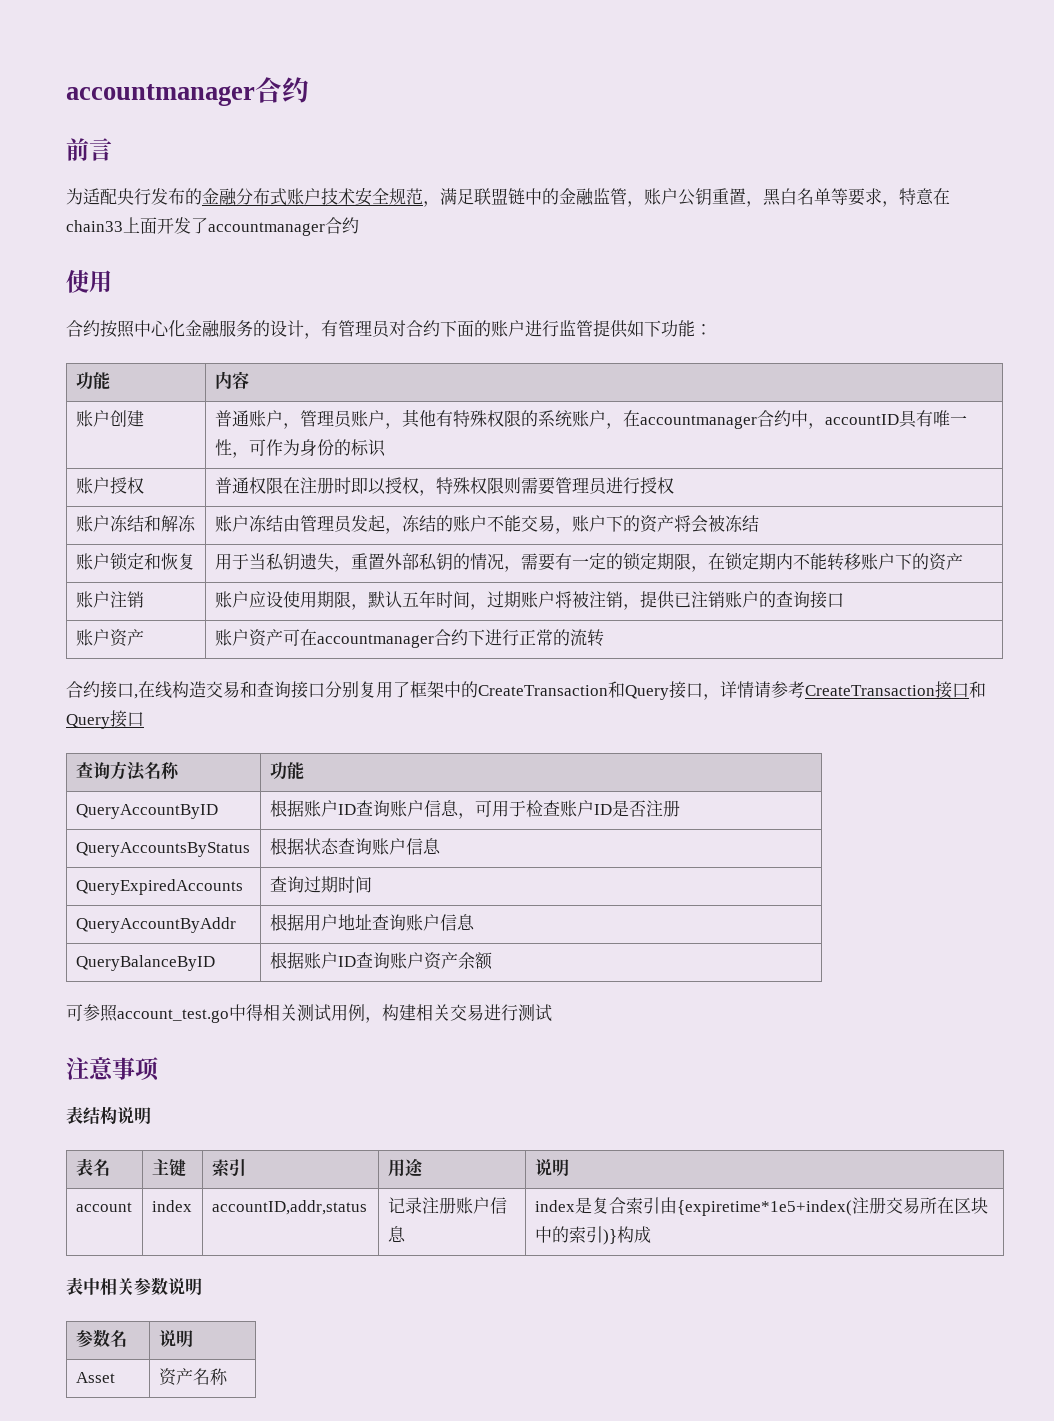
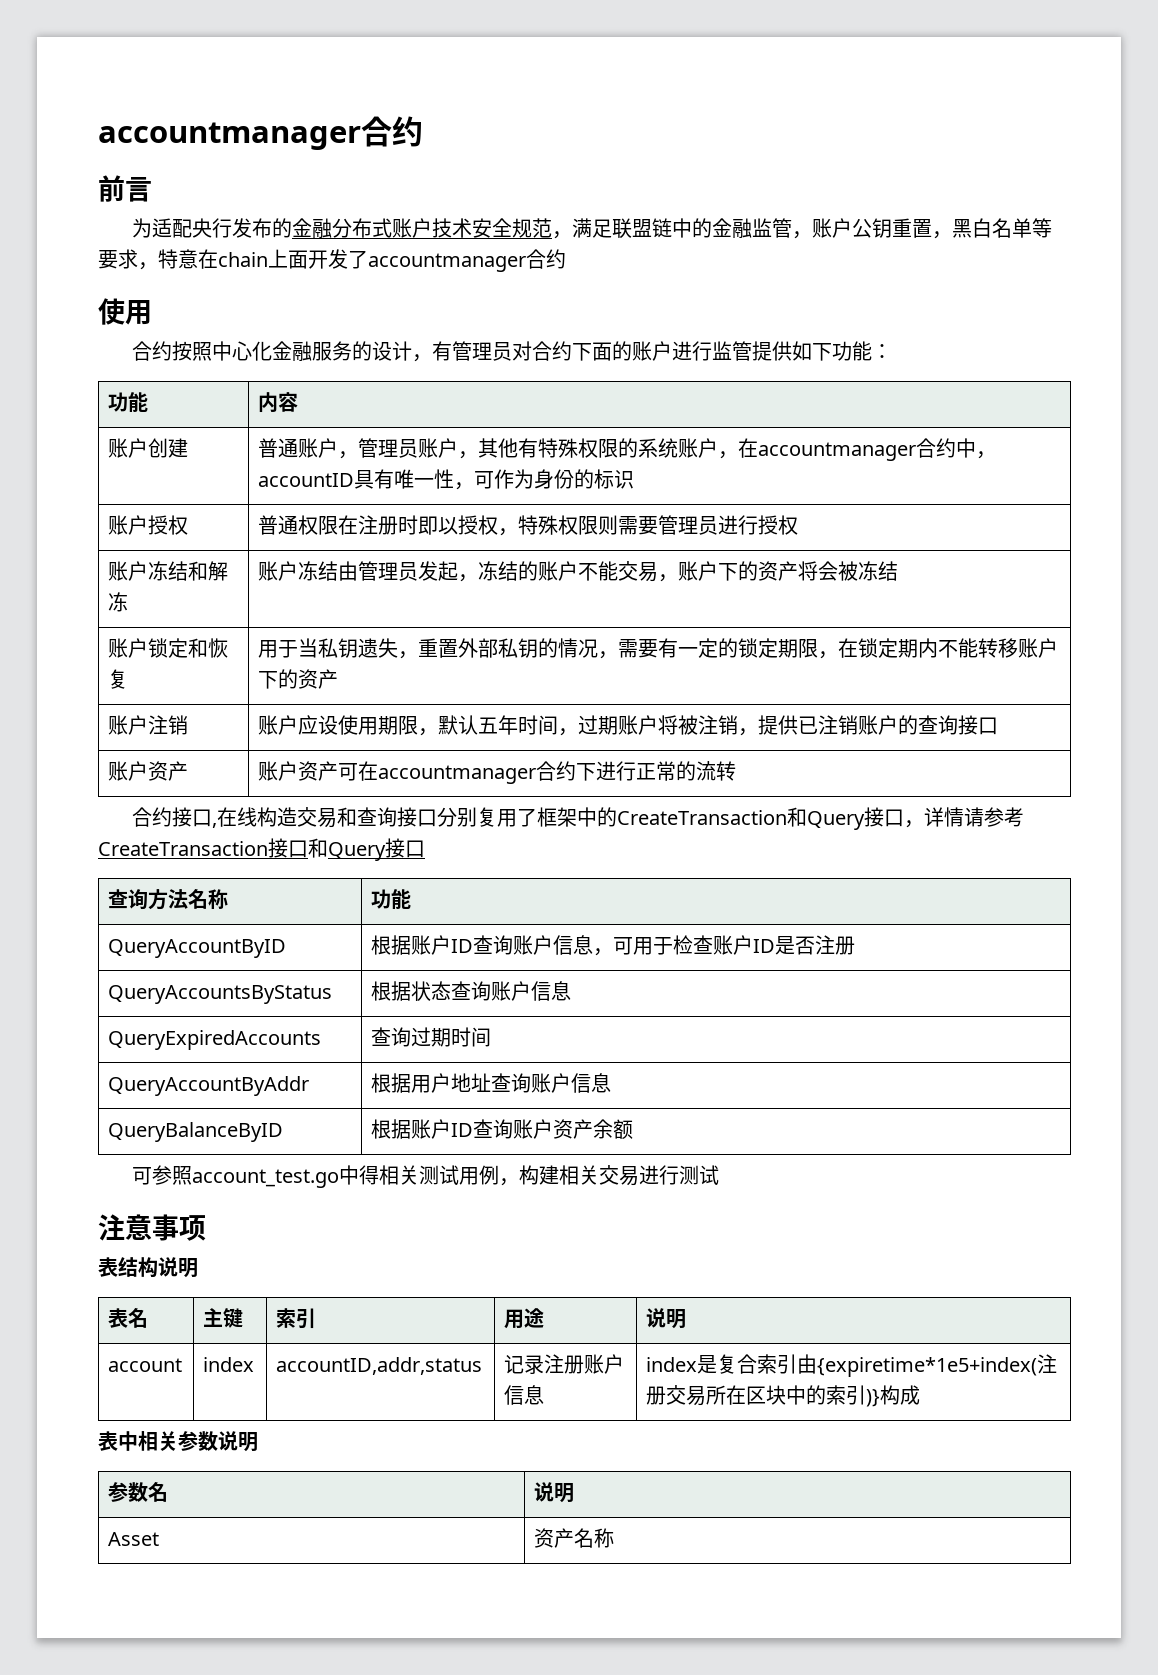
[66,220,123,232] chain33 -> [218,252,268,267] chain

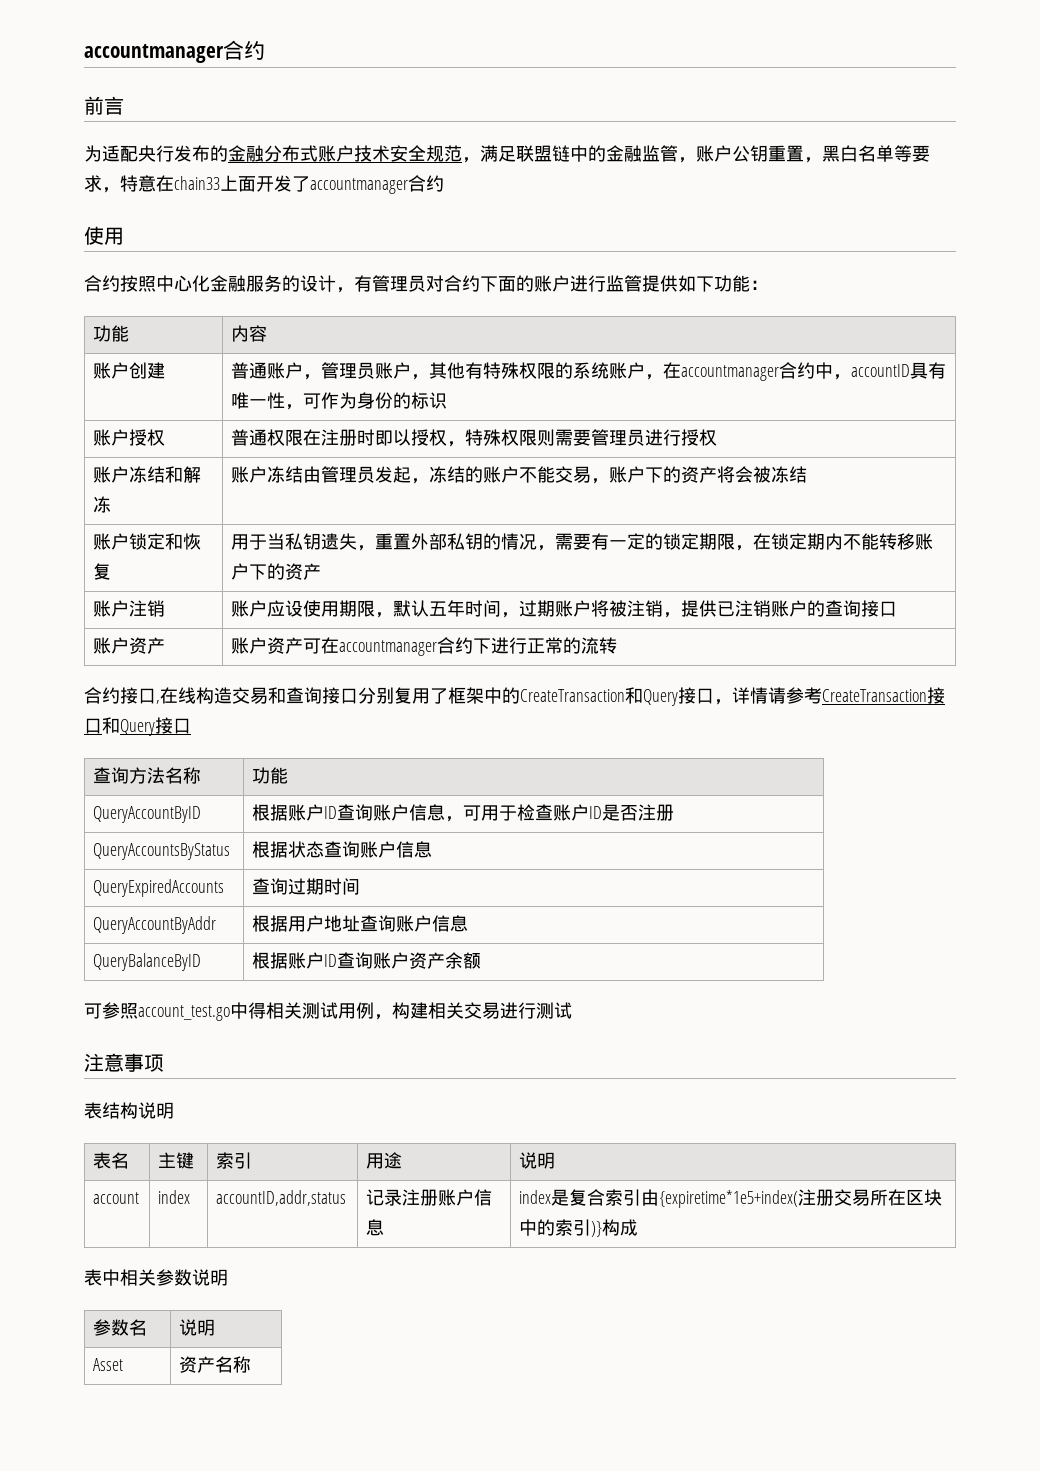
[218,252,268,267] chain -> [174,176,220,190] chain33

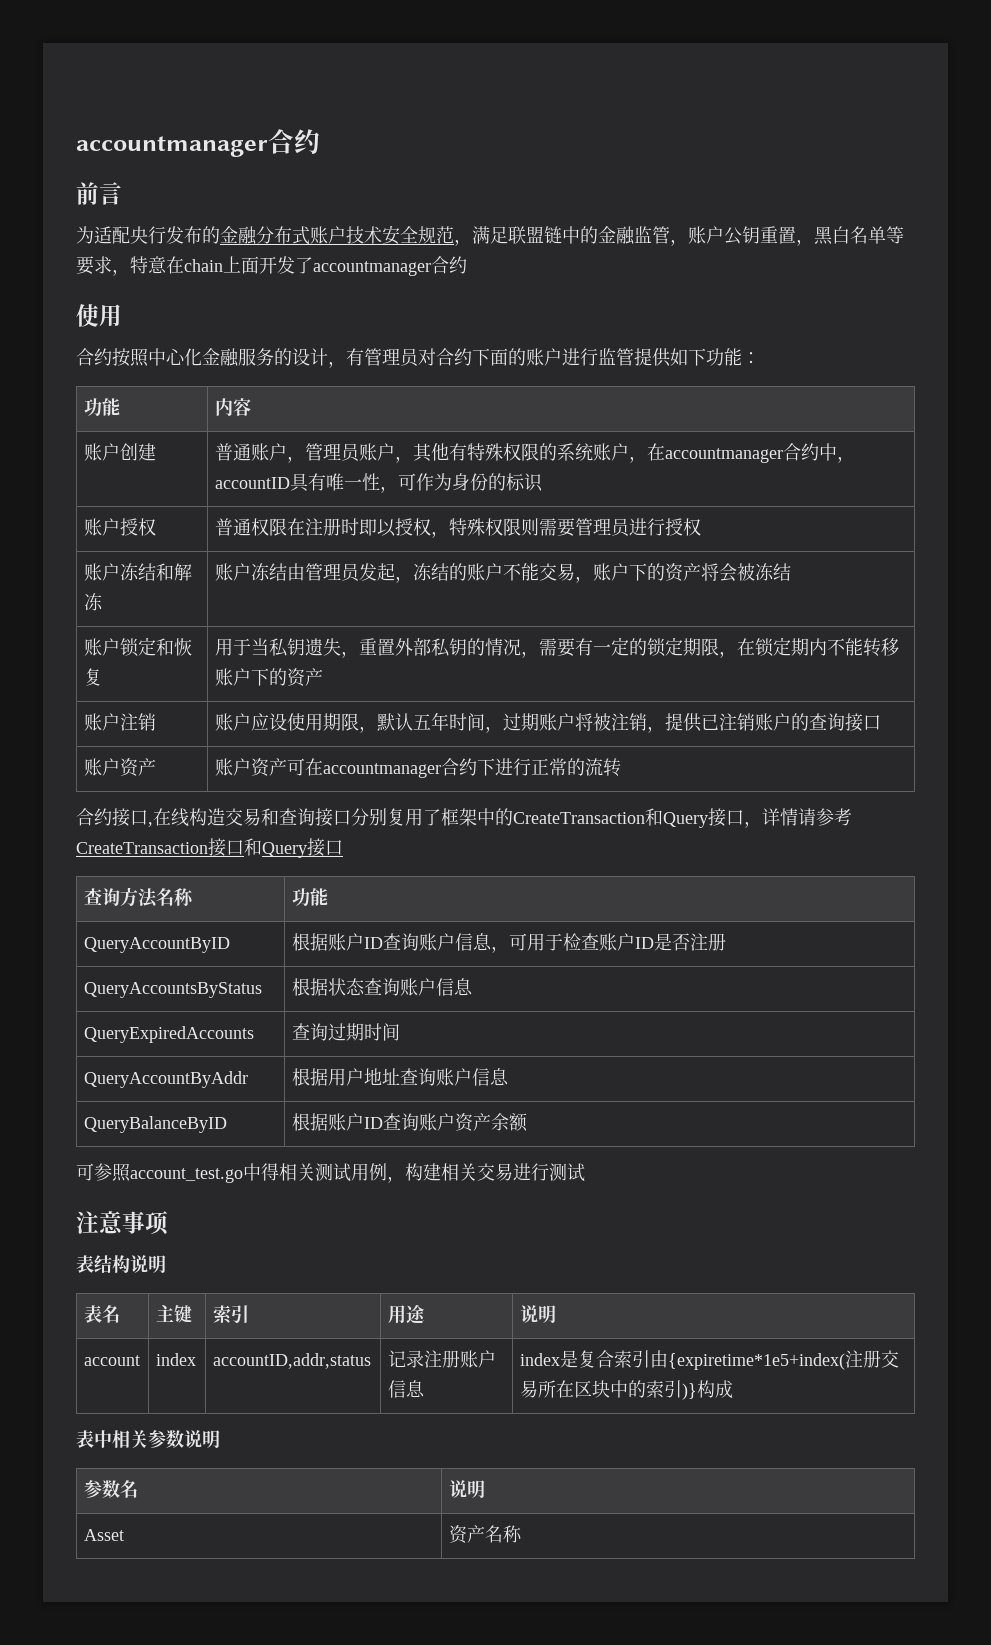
[174,176,220,190] chain33 -> [184,259,223,272] chain

